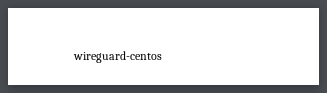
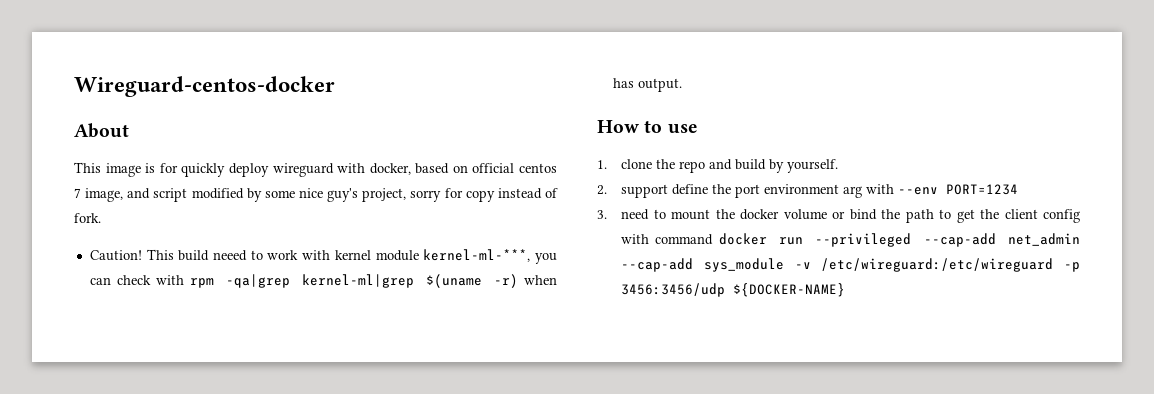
[73,51,162,63] wireguard-centos -> [74,76,335,97] [74,123,129,138] [74,162,557,177] [74,188,559,202] [74,213,101,223] [89,249,557,264] [89,274,557,288] [612,78,682,92] [597,120,698,134] [597,159,839,173] [597,184,1019,198] [597,209,1080,223] [621,233,1080,247] [621,258,1080,272] [621,283,846,297] Wireguard-centos-docker // About // This image is for quickly deploy wireguard with docker, based on official centos 7 image, and script modified by some nice guy's project, sorry for copy instead of fork. // Caution! This build neeed to work with kernel module kernel-ml-***, you can check with rpm -qa|grep kernel-ml|grep $(uname -r) when has output. // How to use // 1. clone the repo and build by yourself. // 2. support define the port environment arg with --env PORT=1234 // 3. need to mount the docker volume or bind the path to get the client config with command docker run --privileged --cap-add net_admin --cap-add sys_module -v /etc/wireguard:/etc/wireguard -p 3456:3456/udp ${DOCKER-NAME}

